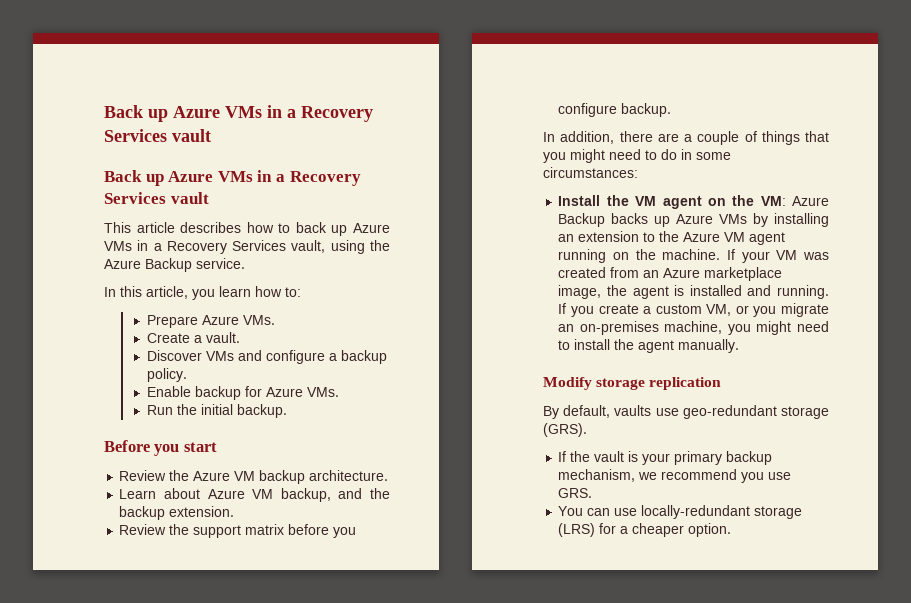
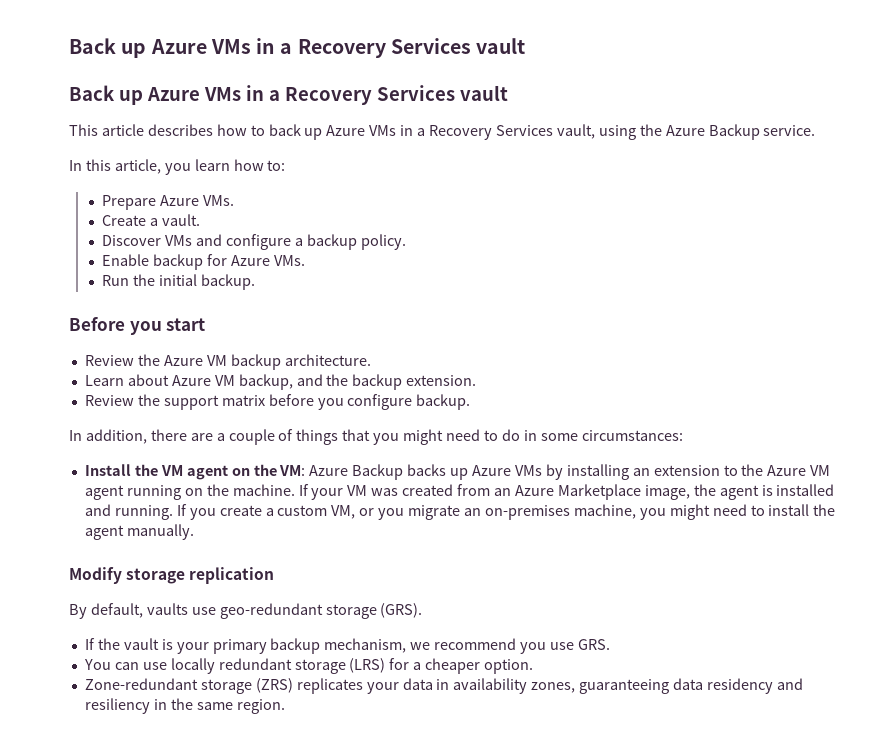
[704,267,783,281] marketplace -> [557,484,641,500] Marketplace
[641,505,751,519] locally-redundant -> [170,658,292,674] locally redundant
(732, 530) none -> [84,678,803,694] [84,698,285,714] // Zone-redundant storage (ZRS) replicates your data in availability zones, guaranteeing data residency and resiliency in the same region.

